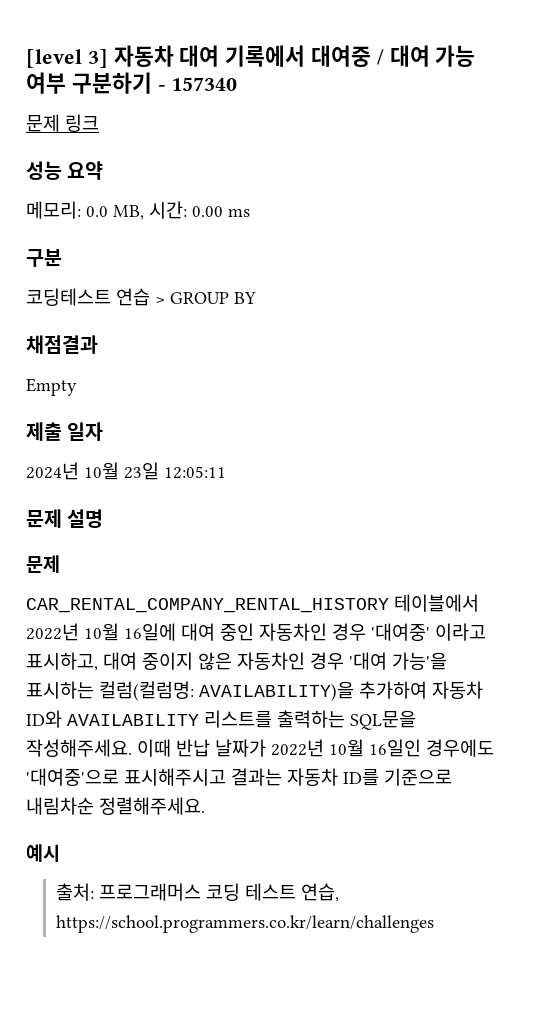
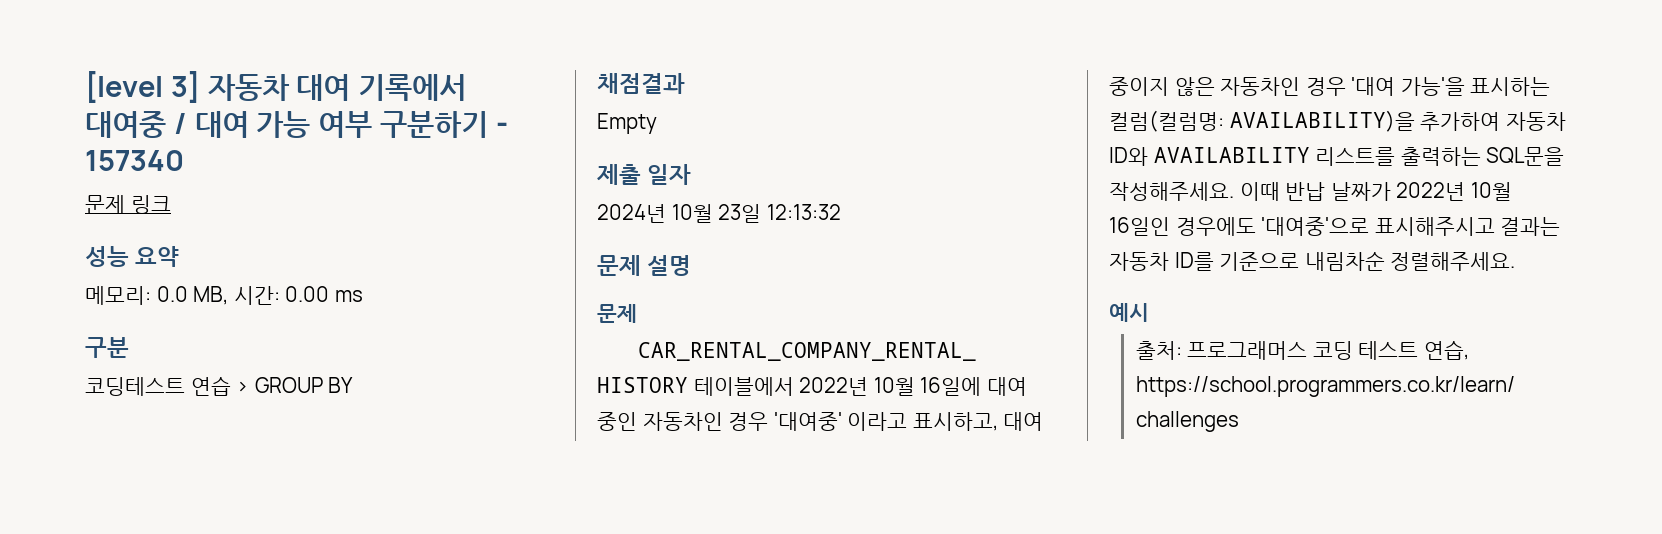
[164,466,226,479] 12:05:11 -> [766,204,841,220] 12:13:32

